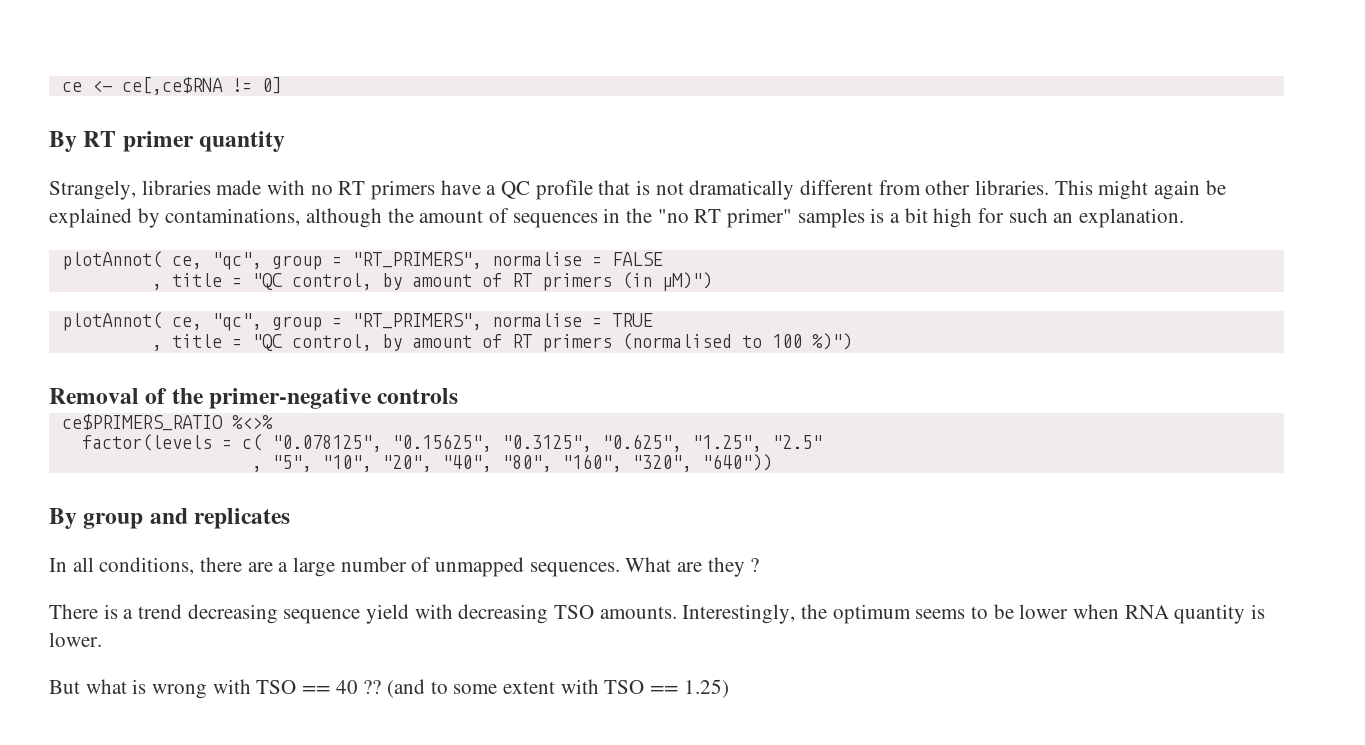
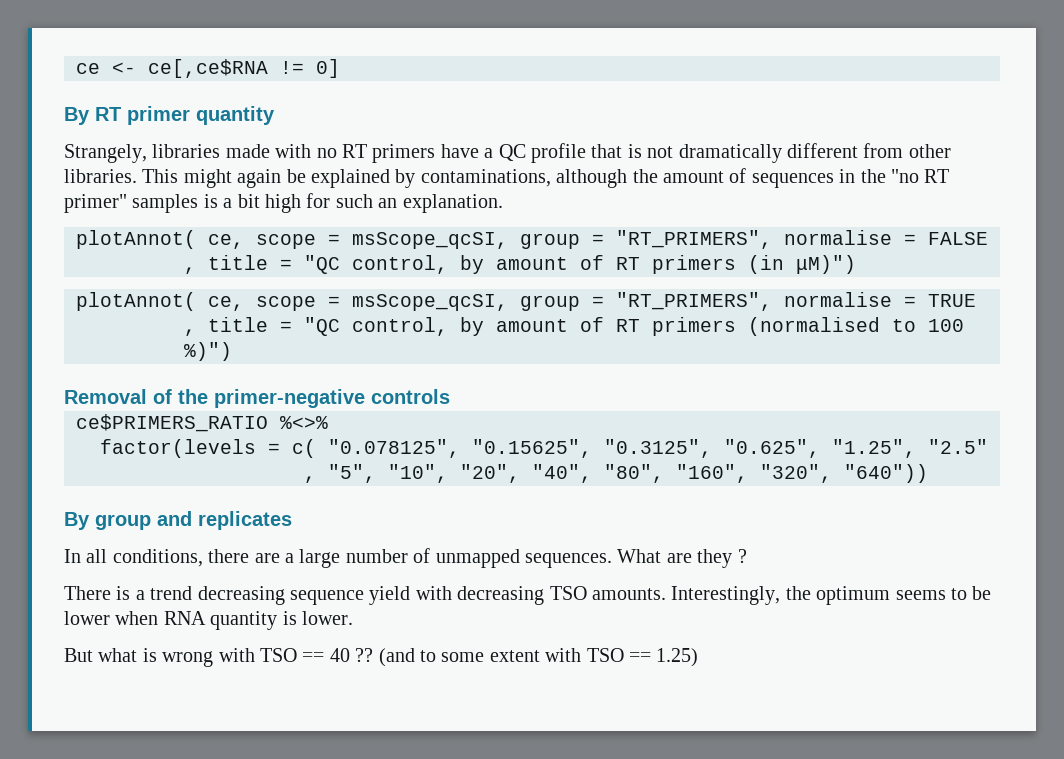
[211,252,262,270] "qc", -> [256,232,508,249] scope = msScope_qcSI,
[211,313,262,331] "qc", -> [256,294,508,311] scope = msScope_qcSI,

